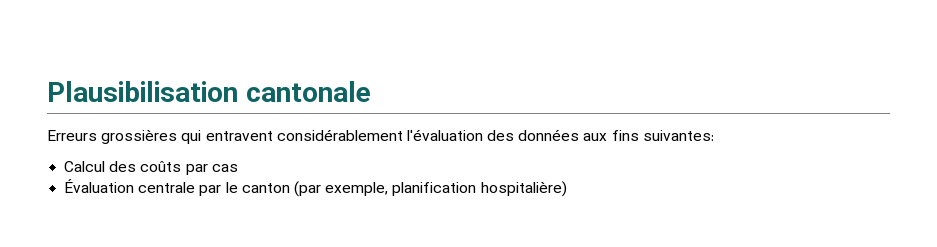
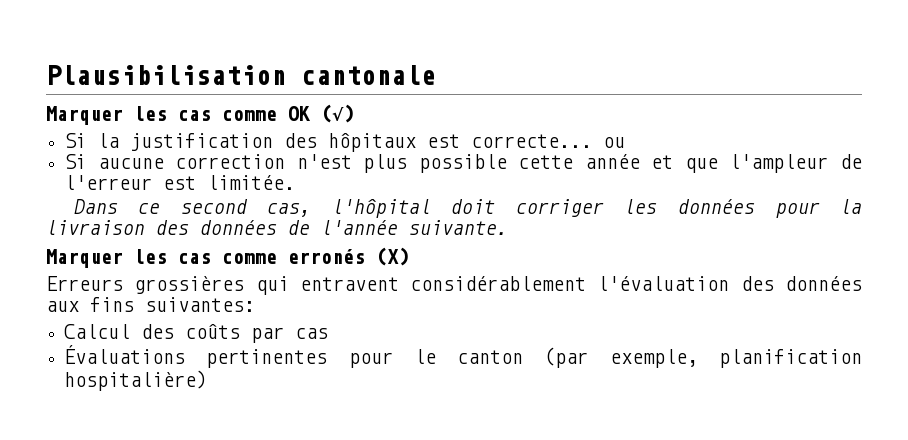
(371, 91) none -> [46,104,354,125] [64,133,626,152] [64,154,862,173] [64,175,296,190] [73,199,862,218] [46,220,508,235] [46,247,409,268] // Marquer les cas comme OK (√) // Si la justification des hôpitaux est correcte... ou // Si aucune correction n'est plus possible cette année et que l'ampleur de l'erreur est limitée. // Dans ce second cas, l'hôpital doit corriger les données pour la livraison des données de l'année suivante. // Marquer les cas comme erronés (X)
[64,179,222,196] Évaluation centrale par -> [64,345,393,368] Évaluations pertinentes pour

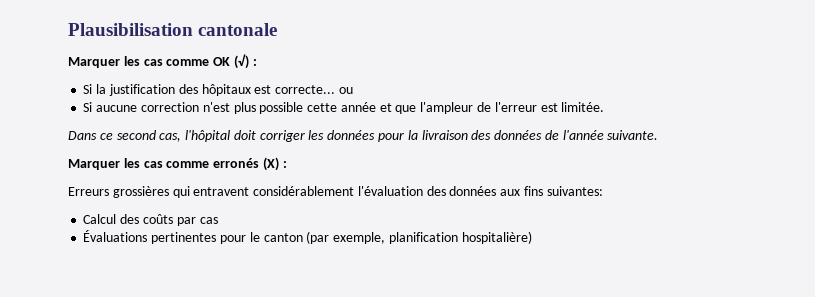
(354, 113) none -> [252,59,257,66] :
(409, 256) none -> [282,161,287,168] :

